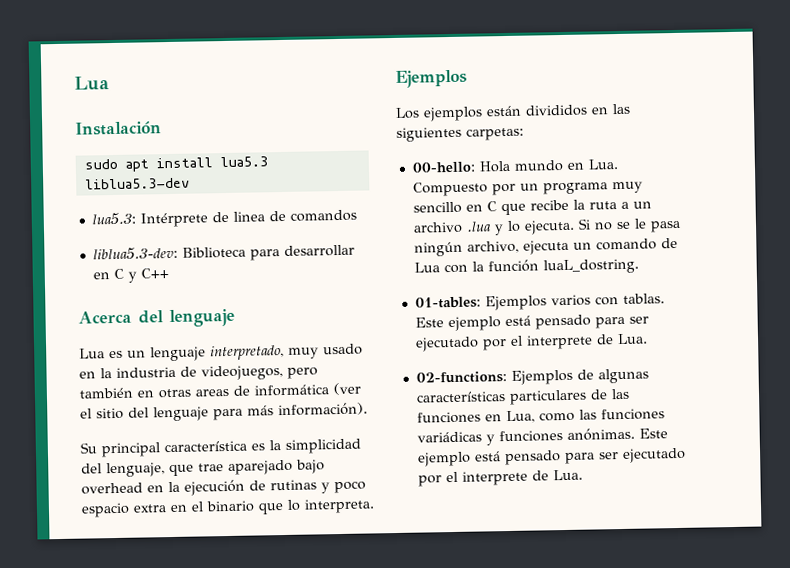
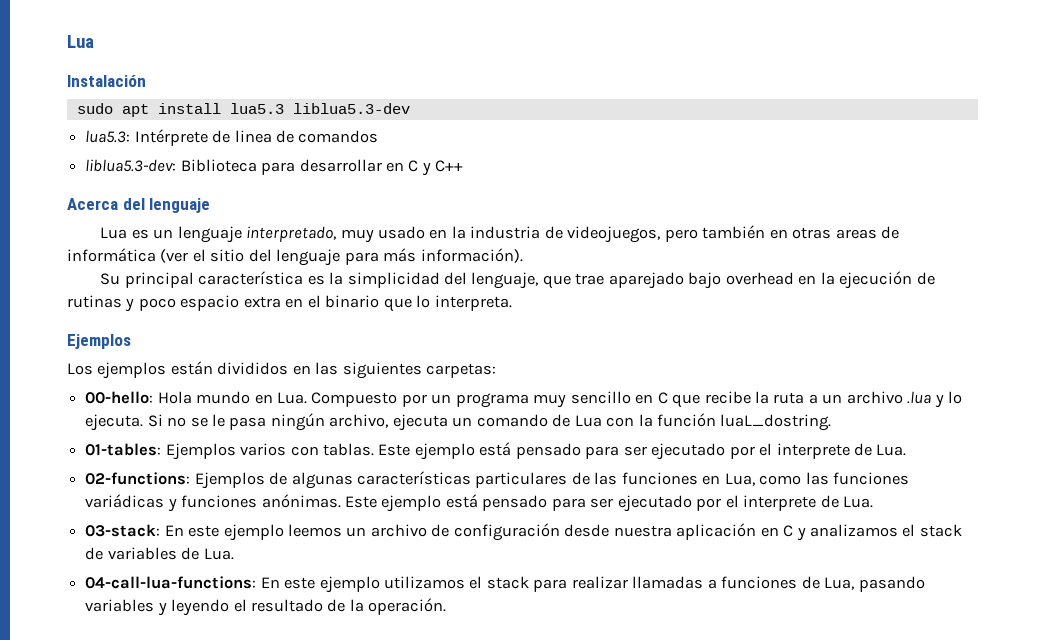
(583, 475) none -> [85,523,962,541] [85,547,234,560] [85,576,925,593] [85,598,447,616] // 03-stack: En este ejemplo leemos un archivo de configuración desde nuestra aplicación en C y analizamos el stack de variables de Lua. // 04-call-lua-functions: En este ejemplo utilizamos el stack para realizar llamadas a funciones de Lua, pasando variables y leyendo el resultado de la operación.

